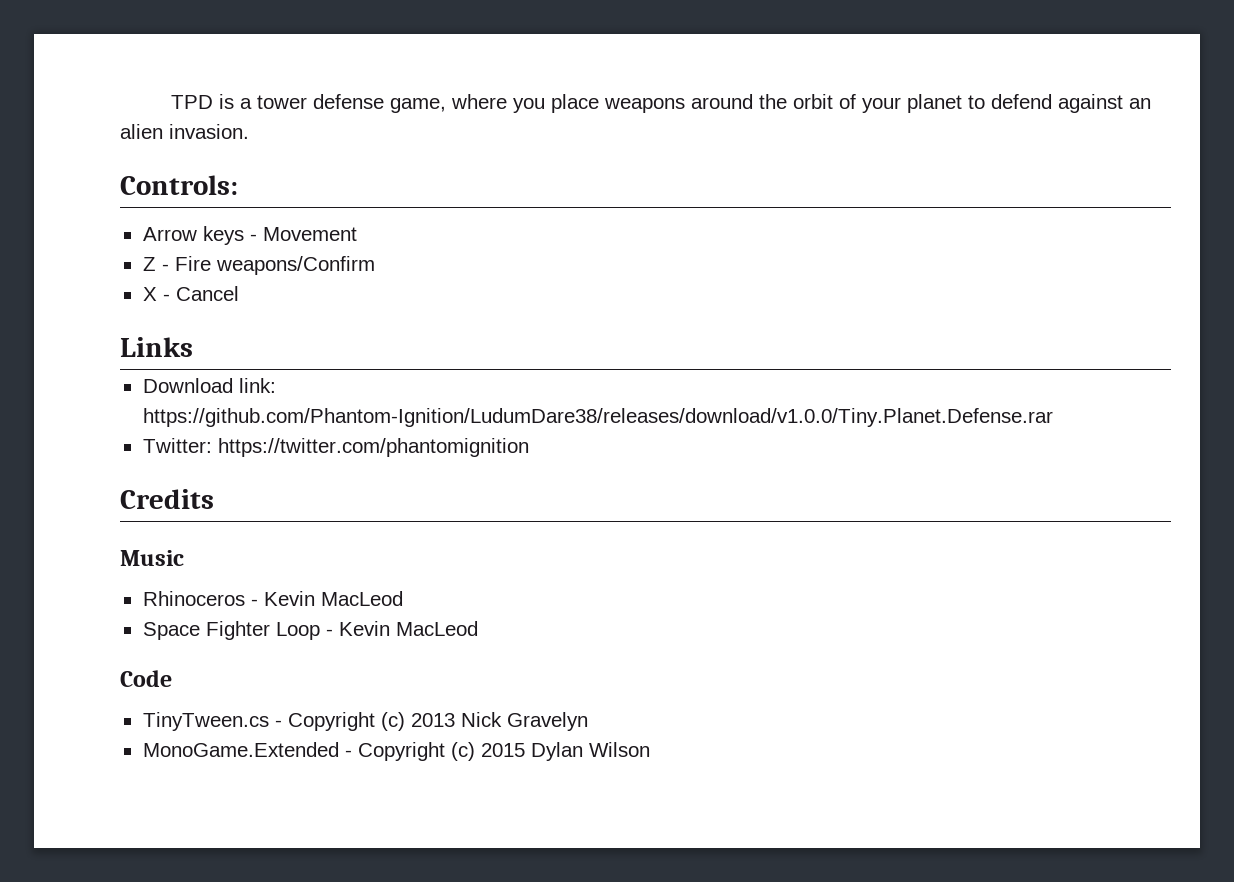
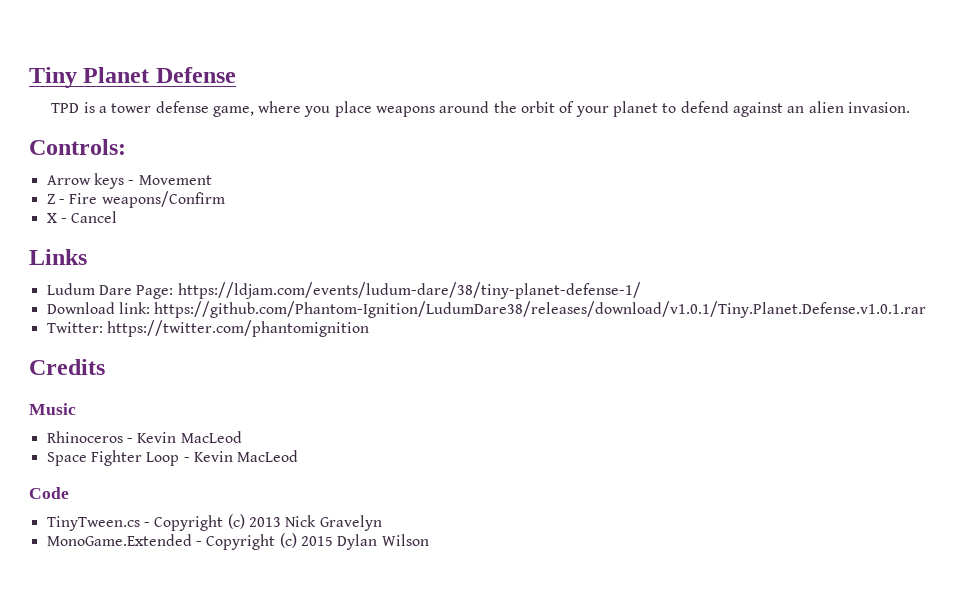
(170, 102) none -> [29,67,236,88] Tiny Planet Defense //
(193, 347) none -> [46,282,641,299] // Ludum Dare Page: https://ldjam.com/events/ludum-dare/38/tiny-planet-defense-1/
[142,408,1053,427] https://github.com/Phantom-Ignition/LudumDare38/releases/download/v1.0.0/Tiny.Planet.Defense.rar -> [154,301,927,318] https://github.com/Phantom-Ignition/LudumDare38/releases/download/v1.0.1/Tiny.Planet.Defense.v1.0.1.rar

